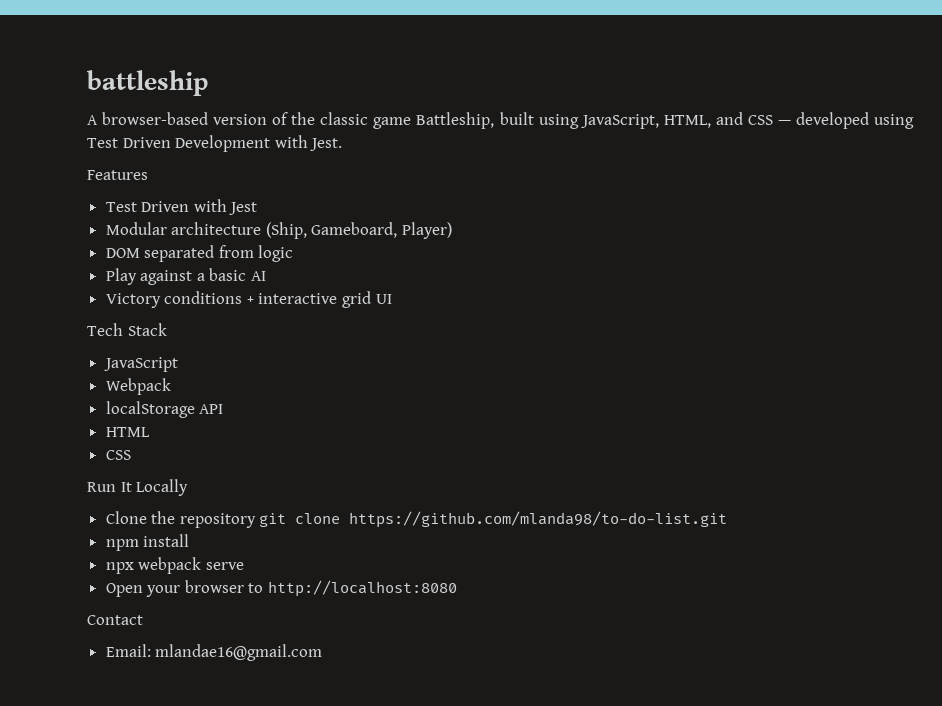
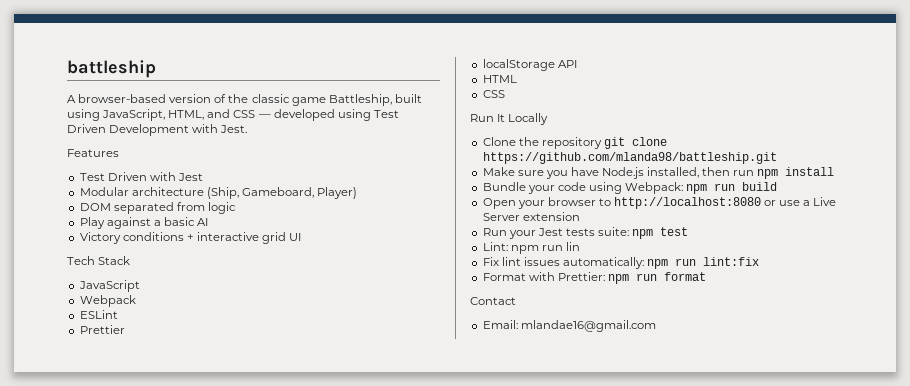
(171, 386) none -> [79,310,118,319] [79,325,125,334] // ESLint // Prettier
[349,511,728,528] [105,534,190,551] [105,557,244,574] https://github.com/mlanda98/to-do-list.git // npm install // npx webpack serve -> [482,152,777,164] [482,167,835,179] [482,182,778,194] https://github.com/mlanda98/battleship.git // Make sure you have Node.js installed, then run npm install // Bundle your code using Webpack: npm run build
(458, 588) none -> [764,197,837,206] [482,212,580,221] [482,227,689,239] [482,242,580,254] [482,257,760,269] [482,272,706,284] or use a Live Server extension // Run your Jest tests suite: npm test // Lint: npm run lin // Fix lint issues automatically: npm run lint:fix // Format with Prettier: npm run format

